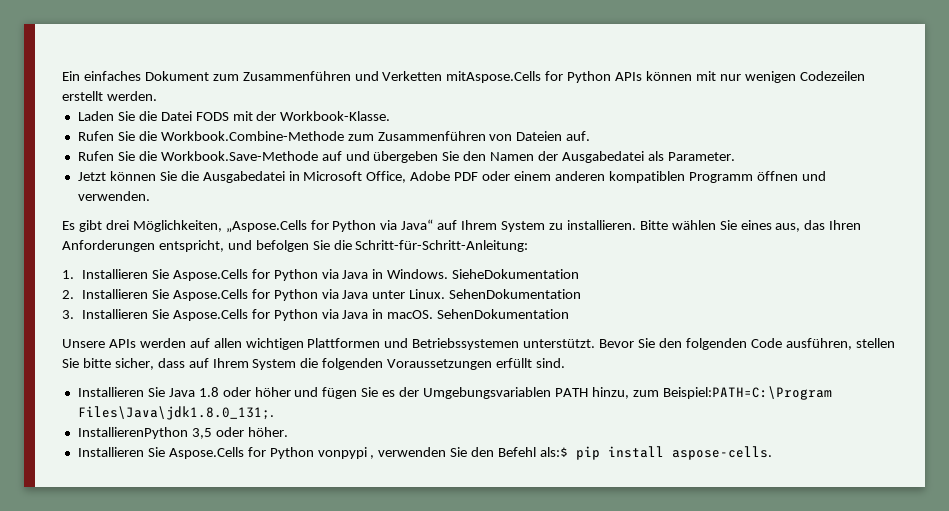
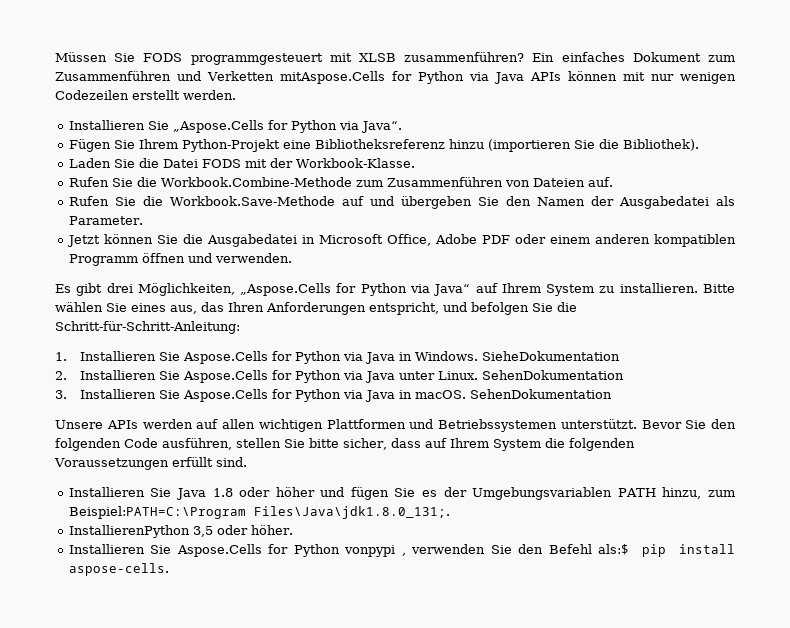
(62, 76) none -> [55,52,525,65] Müssen Sie FODS programmgesteuert mit XLSB zusammenführen?
(612, 77) none -> [468,72,524,84] via Java
(157, 96) none -> [68,120,402,133] [68,139,699,152] // Installieren Sie „Aspose.Cells for Python via Java“. // Fügen Sie Ihrem Python-Projekt eine Bibliotheksreferenz hinzu (importieren Sie die Bibliothek).

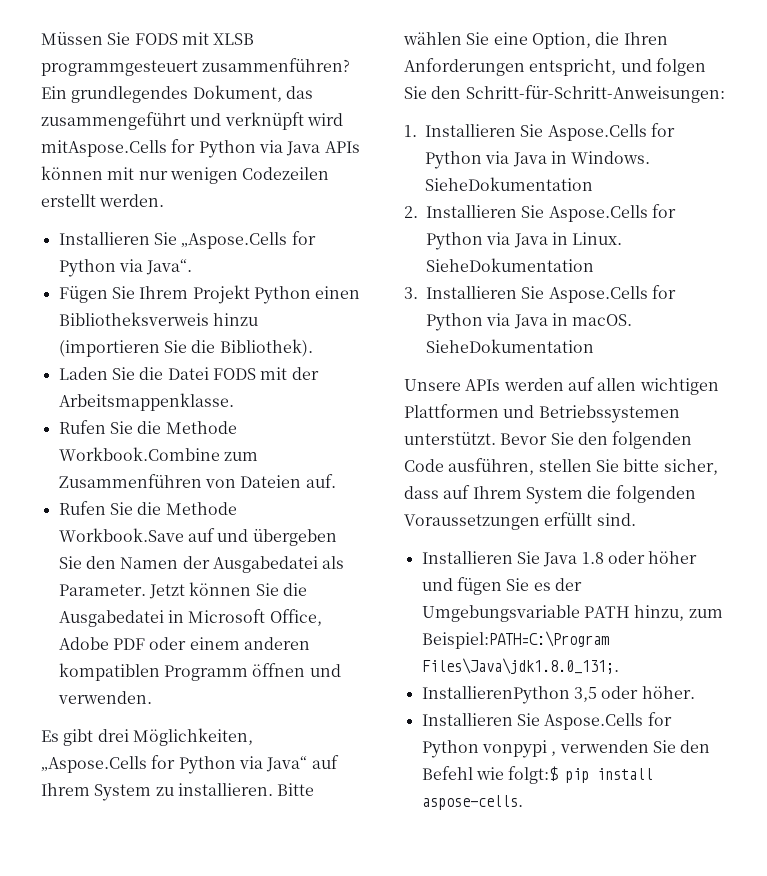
[190,53,323,65] programmgesteuert -> (178, 39) none
(396, 57) none -> [41,60,198,76] programmgesteuert
[561,52,735,62] [55,71,275,81] einfaches Dokument zum Zusammenführen und Verketten -> [71,85,313,103] [41,112,343,130] grundlegendes Dokument, das zusammengeführt und verknüpft wird
[181,139,445,152] Python-Projekt eine Bibliotheksreferenz -> [192,285,361,304] [58,312,209,326] Projekt Python einen Bibliotheksverweis
[295,158,415,168] [68,177,352,187] Workbook-Klasse. // Rufen Sie die Workbook.Combine-Methode -> [58,393,234,411] [58,420,237,434] [58,447,220,461] Arbeitsmappenklasse. // Rufen Sie die Methode Workbook.Combine
[169,196,335,206] Workbook.Save-Methode -> [165,502,237,515] [58,528,184,542] Methode Workbook.Save
(143, 220) // -> (146, 590) none
[131,302,224,314] eines aus, das -> [493,32,620,49] eine Option, die
[471,302,577,315] [55,321,240,334] befolgen Sie die Schritt-für-Schritt-Anleitung: -> [655,58,706,76] [404,85,725,103] folgen Sie den Schritt-für-Schritt-Anweisungen:
[398,370,624,380] unter Linux. SehenDokumentation -> [551,232,623,245] [426,258,594,272] in Linux. SieheDokumentation
[469,389,612,399] SehenDokumentation -> [426,339,594,353] SieheDokumentation
[472,487,613,500] Umgebungsvariablen -> [421,605,580,622] Umgebungsvariable
[598,544,630,555] als:$ -> [475,766,559,784] wie folgt:$

